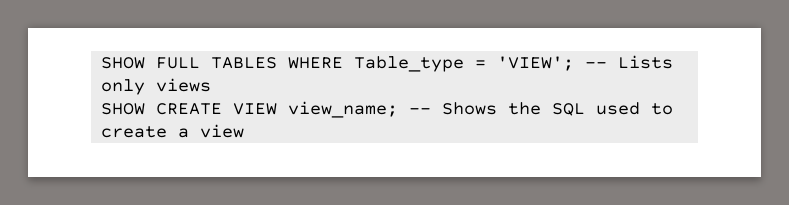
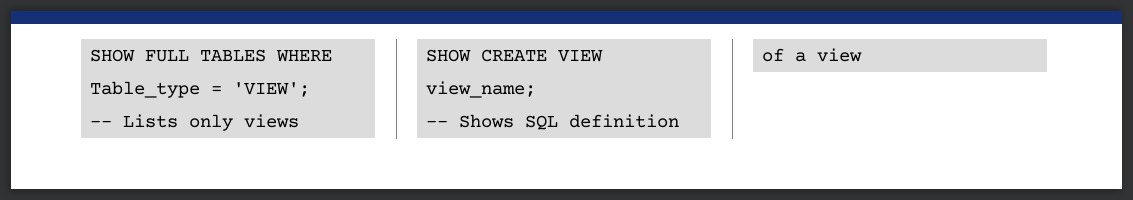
(574, 63) none -> (311, 89) //
(398, 109) none -> (537, 89) //
[507,102,673,116] [100,126,167,138] the SQL used to create -> [525,114,680,130] [762,48,785,62] SQL definition of

